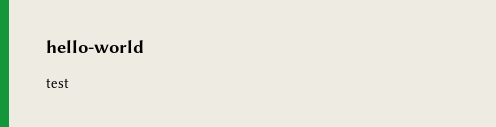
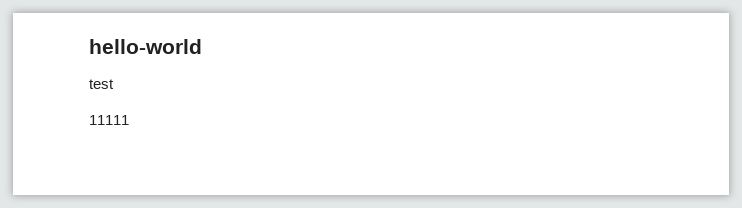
(69, 83) none -> [89,115,129,125] // 11111

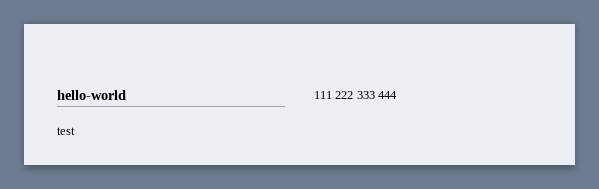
[89,115,129,125] 11111 -> [314,91,398,99] 111 222 333 444

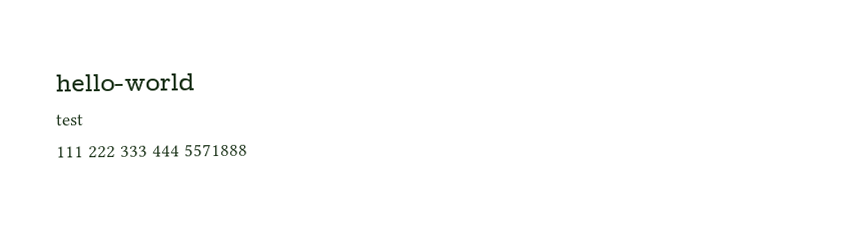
(398, 95) none -> [184,143,248,157] 5571888

